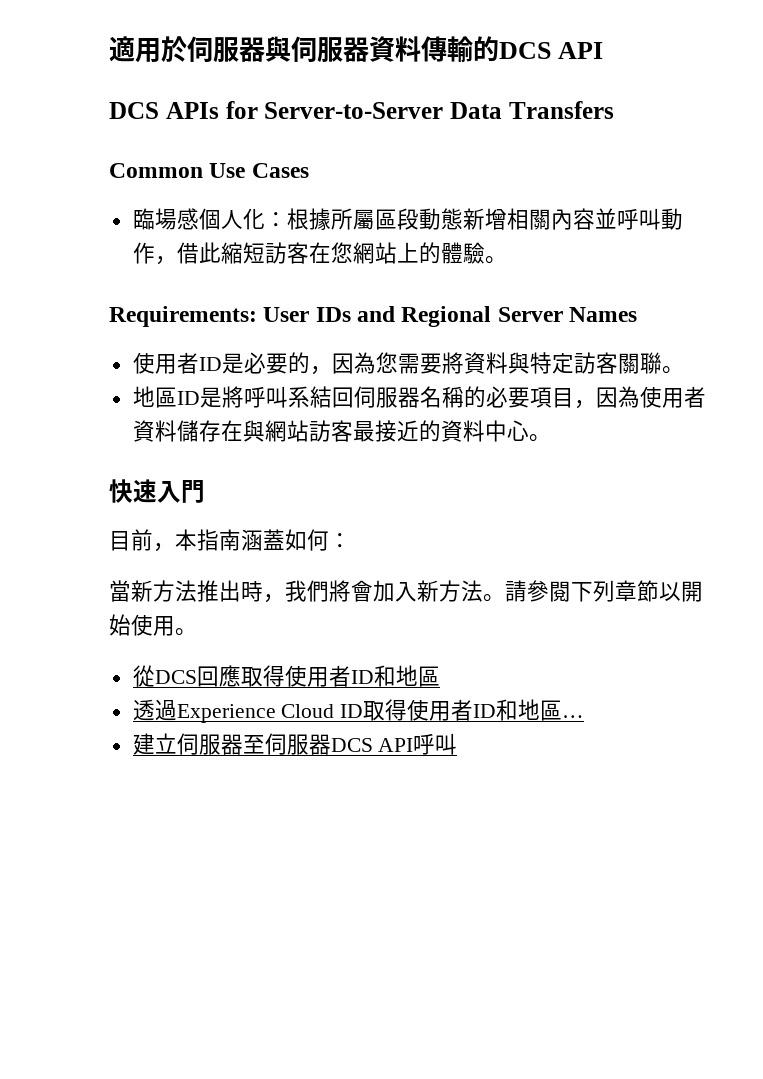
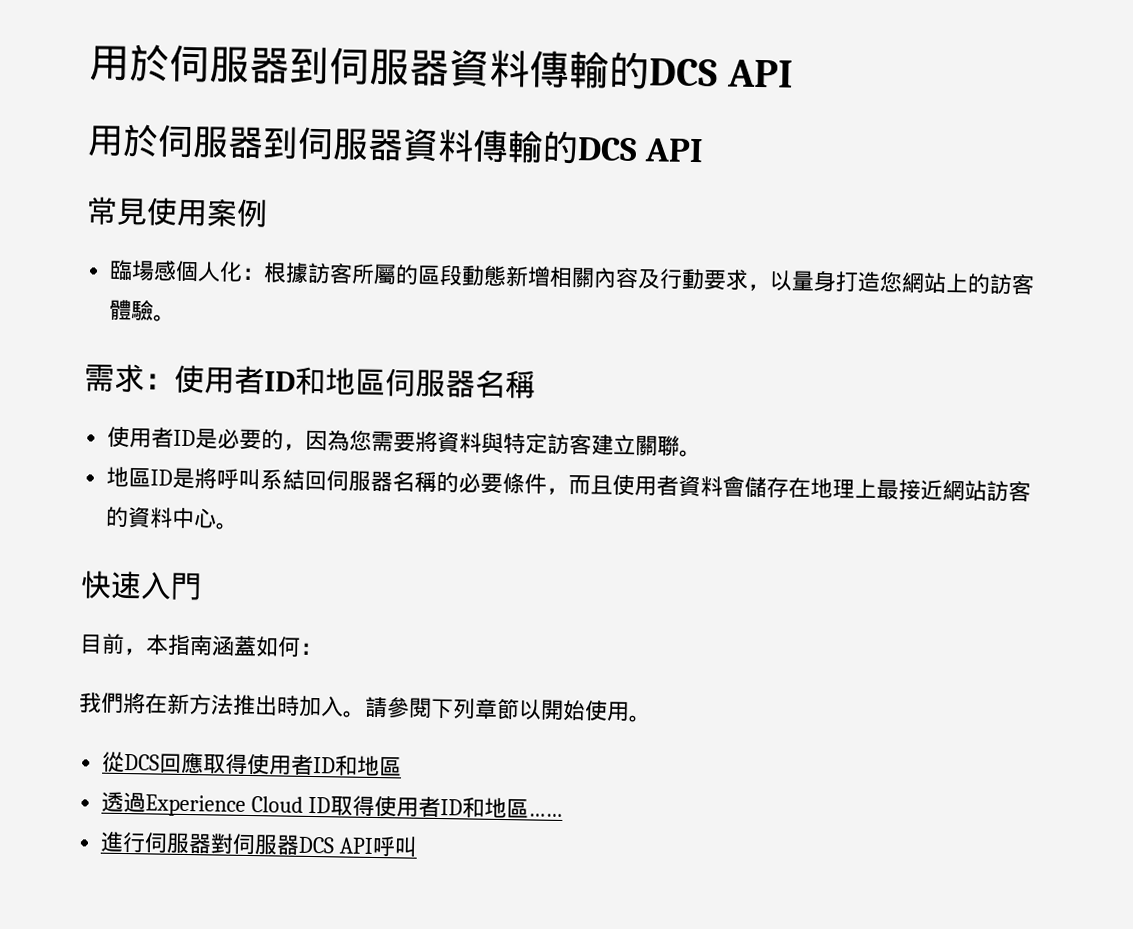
[109,36,604,63] [109,101,614,119] [109,163,309,178] 適用於伺服器與伺服器資料傳輸的DCS API // DCS APIs for Server-to-Server Data Transfers // Common Use Cases -> [89,44,793,90] [87,123,705,165] [86,196,268,228] 用於伺服器到伺服器資料傳輸的DCS API // 用於伺服器到伺服器資料傳輸的DCS API // 常見使用案例
[330,208,375,230] 所屬 -> [307,262,420,286] 訪客所屬的
[594,208,683,230] [132,242,331,265] 並呼叫動作，借此縮短訪客在 -> [637,268,882,292] 及行動要求，以量身打造
(441, 253) none -> [989,273,1036,296] 訪客
[109,306,638,327] Requirements: User IDs and Regional Server Names -> [84,363,536,399] 需求：使用者ID和地區伺服器名稱
(618, 363) none -> [591,434,637,456] 建立
[529,386,706,409] [132,420,265,442] 項目，因為使用者資料儲存在與 -> [502,472,944,500] 條件，而且使用者資料會儲存在地理上最接近
[352,420,419,442] 最接近 -> (1032, 492) none
[109,580,131,602] 當 -> [79,691,168,714] 我們將在
[263,580,483,603] ，我們將會加入新方法 -> [298,695,344,718] 加入
[562,715,585,718] [132,733,265,755] … // 建立伺服器至 -> [528,813,564,817] [100,830,235,854] …… // 進行伺服器對

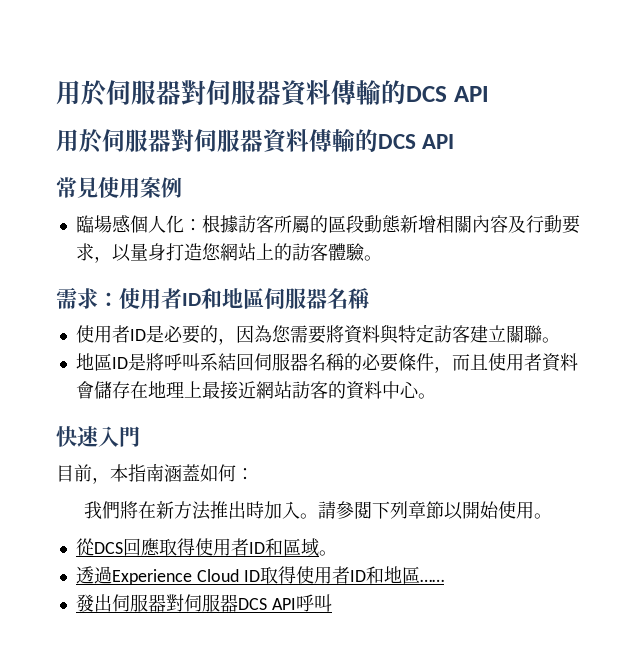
[89,44,330,85] 用於伺服器到 -> [56,80,206,106] 用於伺服器對
[262,126,299,160] 到 -> [171,129,194,152] 對
[357,755,403,777] 地區 -> [282,538,337,557] 區域。
[100,830,147,854] 進行 -> [75,594,112,612] 發出

